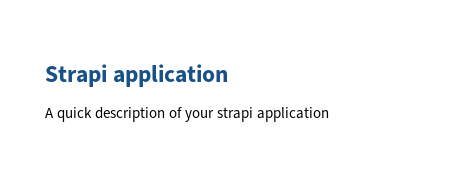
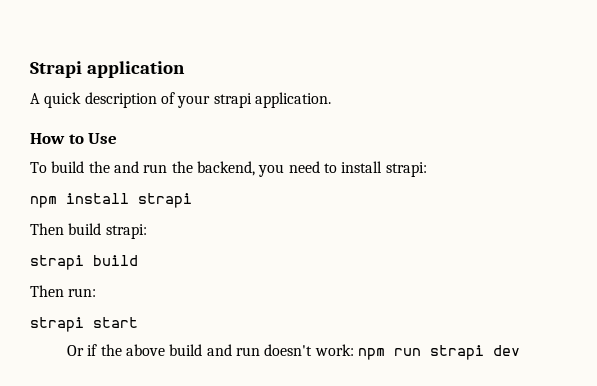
[257,107,330,122] application -> [254,92,331,108] [30,133,118,144] [30,161,427,177] [30,193,192,208] [30,223,147,239] [30,255,138,270] [30,285,97,297] [30,317,138,332] [67,344,520,360] application. // How to Use // To build the and run the backend, you need to install strapi: // npm install strapi // Then build strapi: // strapi build // Then run: // strapi start // Or if the above build and run doesn't work: npm run strapi dev

